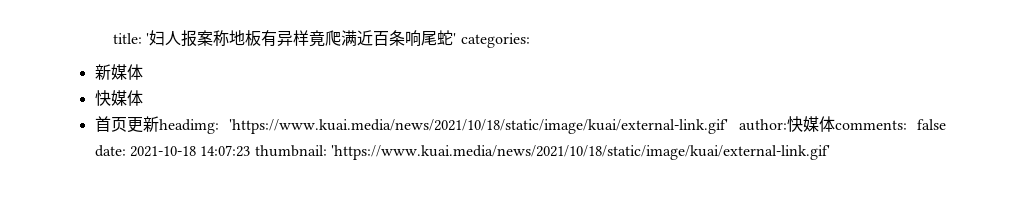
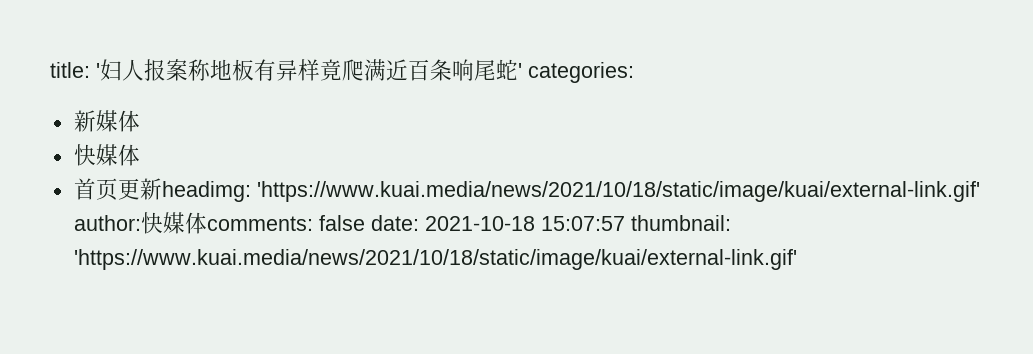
[200,145,251,157] 14:07:23 -> [540,216,625,231] 15:07:57

